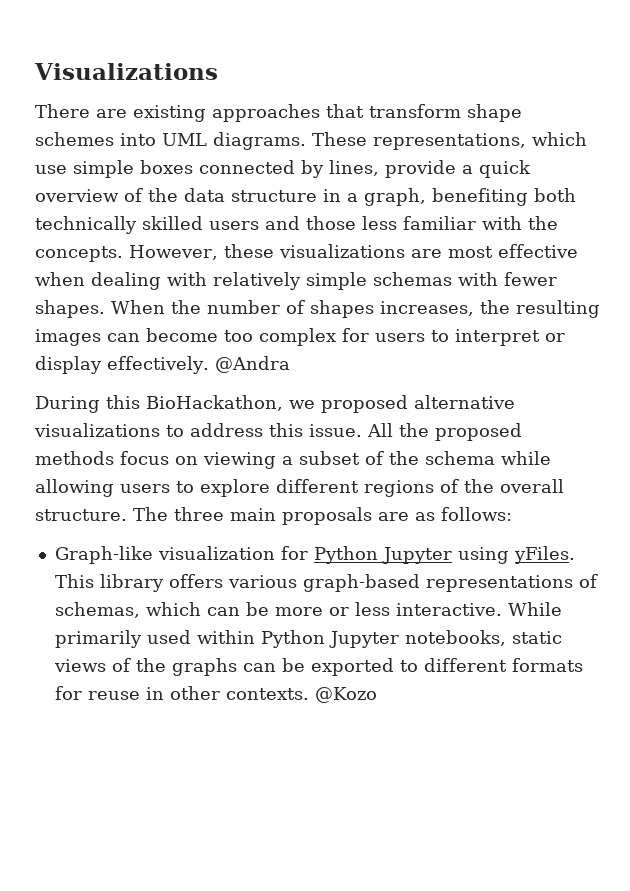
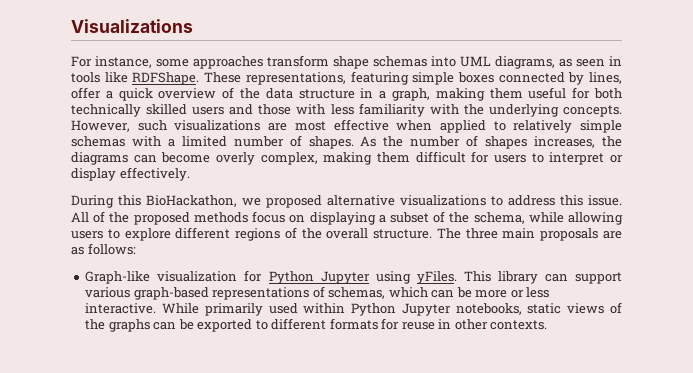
[35,104,364,122] There are existing approaches that -> [71,56,263,69] For instance, some approaches
[35,132,114,146] schemes -> [373,56,427,67] schemas
[213,132,587,150] [35,165,67,174] diagrams. These representations, which use -> [495,56,622,69] [71,71,409,85] diagrams, as seen in tools like RDFShape. These representations, featuring
[385,160,456,178] provide -> [71,87,101,99] offer
[432,188,528,206] benefiting -> [435,87,591,101] making them useful for
[362,216,476,230] less familiar -> [296,103,425,117] with less familiarity
(558, 223) none -> [488,104,559,117] underlying
[223,244,274,258] these -> [137,120,167,131] such
[91,272,207,290] dealing with -> [439,120,506,133] applied to
[504,272,557,286] [35,300,165,318] fewer shapes. When -> [167,135,377,149] a limited number of shapes. As
[516,300,600,318] [35,328,336,346] resulting images can become too complex -> [71,151,466,165] diagrams can become overly complex, making them difficult
[214,356,290,373] @Andra -> (190, 174) none
(393, 430) none -> [93,211,106,223] of
[203,452,276,469] viewing -> [309,212,376,225] displaying
[425,451,495,465] schema -> [473,212,525,224] schema,
[168,574,223,588] offers -> [544,272,622,284] can support
[314,687,377,703] @Kozo -> (548, 325) none

